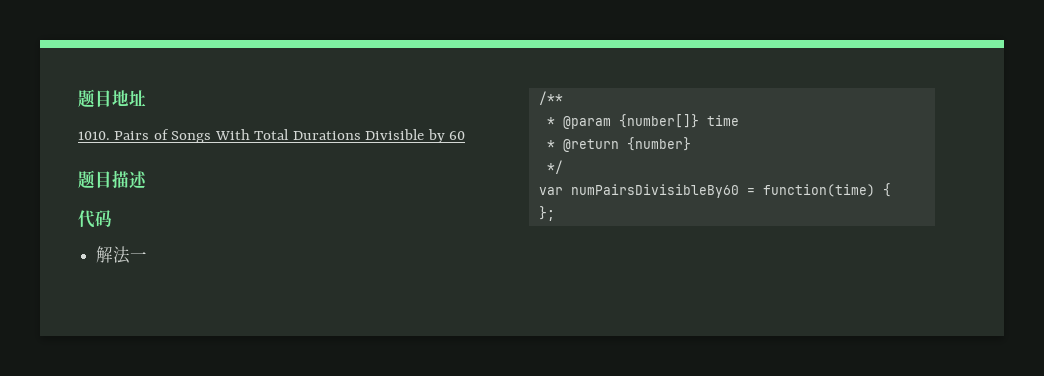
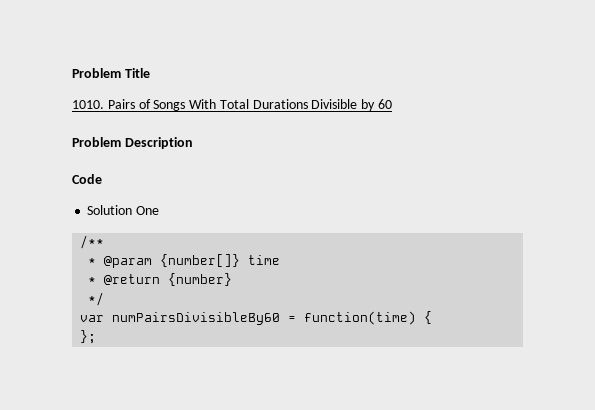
[78,89,146,108] 题目地址 -> [72,68,150,78] Problem Title
[78,170,147,189] [78,210,112,228] [96,246,148,264] 题目描述 // 代码 // 解法一 -> [72,137,193,149] [72,174,102,184] [87,205,160,215] Problem Description // Code // Solution One

